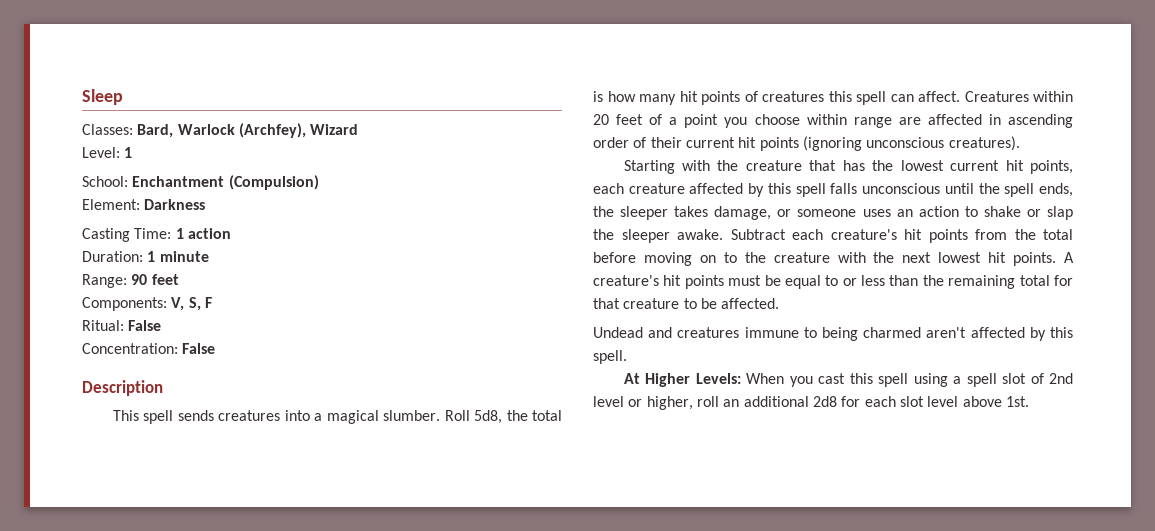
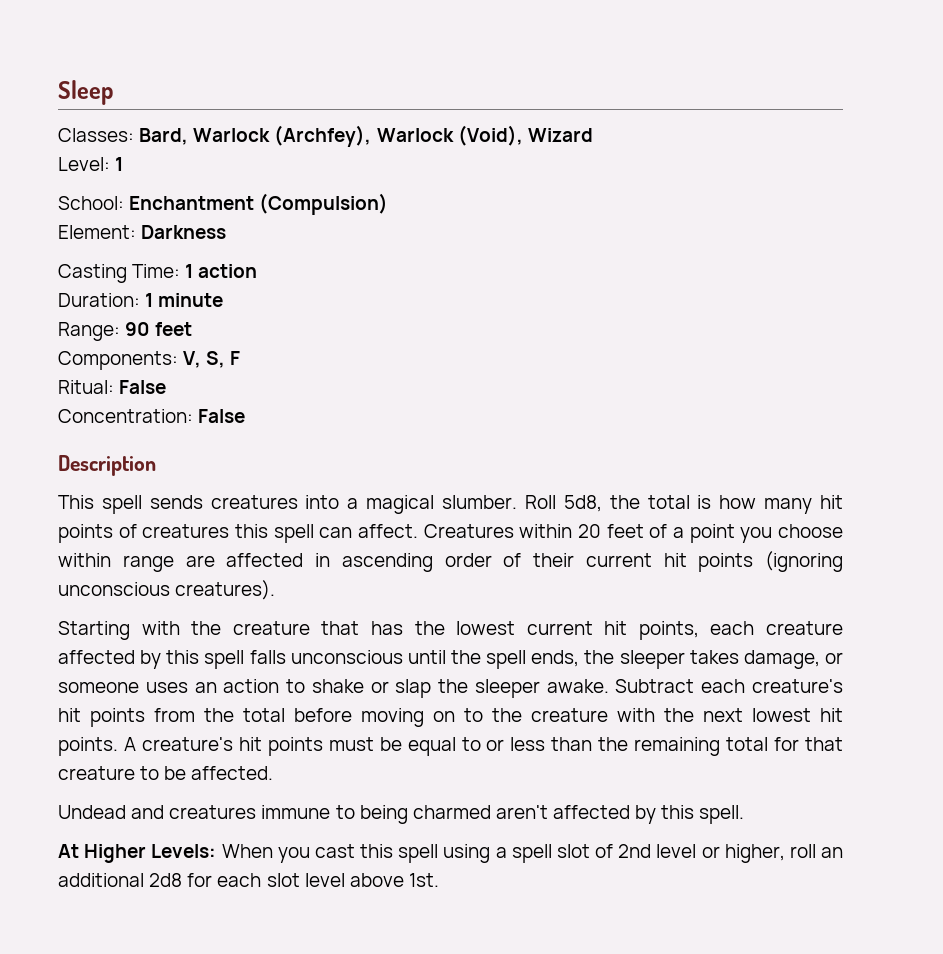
(306, 130) none -> [376,125,523,146] Warlock (Void),

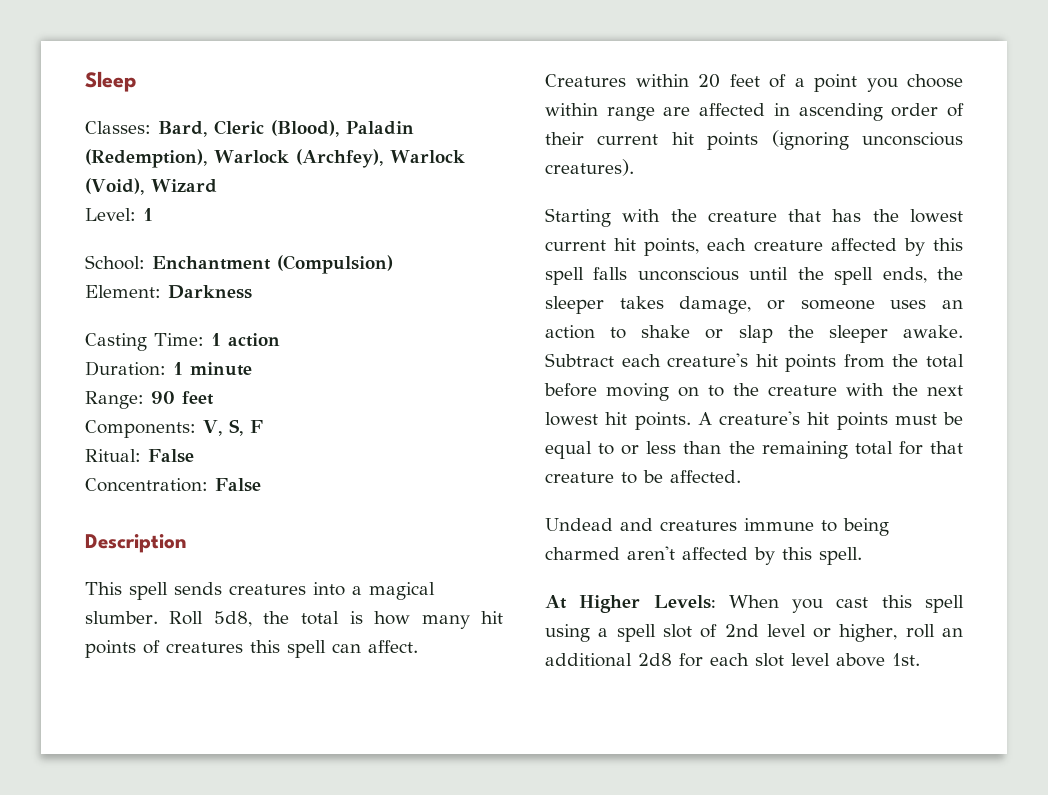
(189, 136) none -> [214,120,414,137] [85,149,207,168] Cleric (Blood), Paladin (Redemption),

